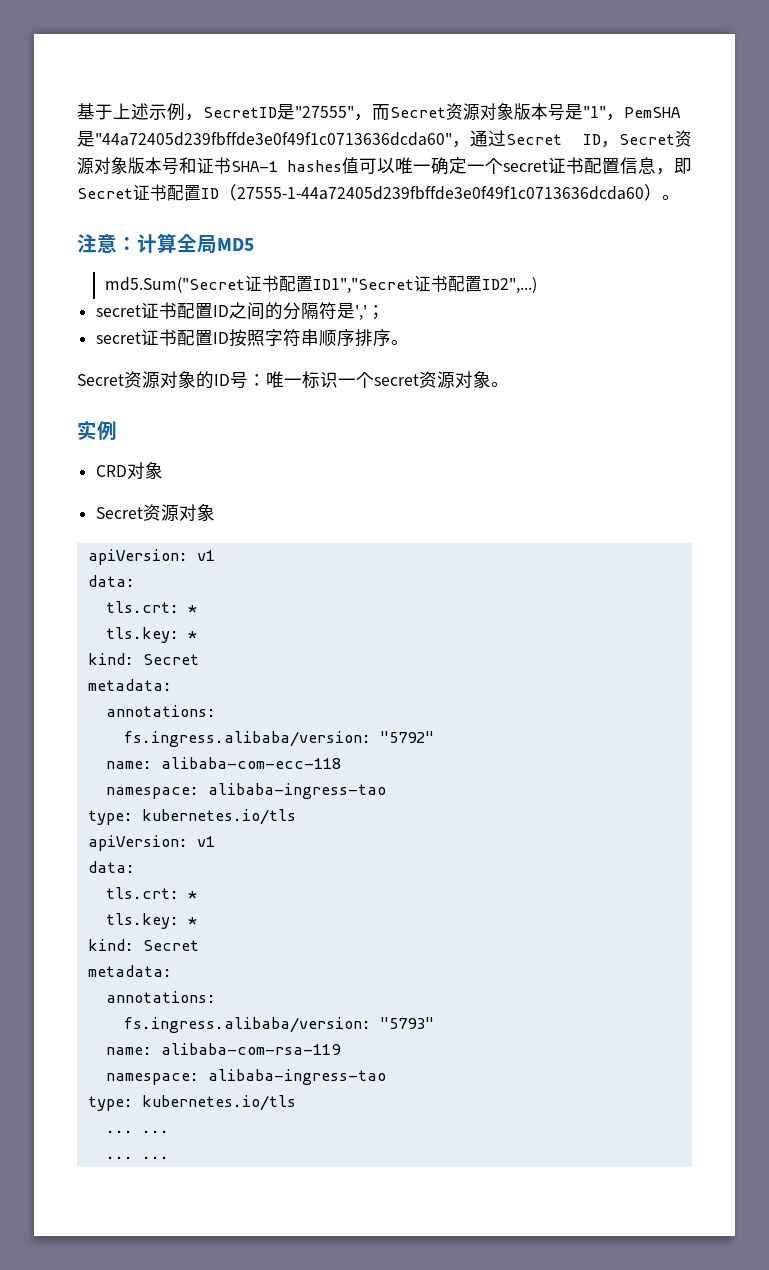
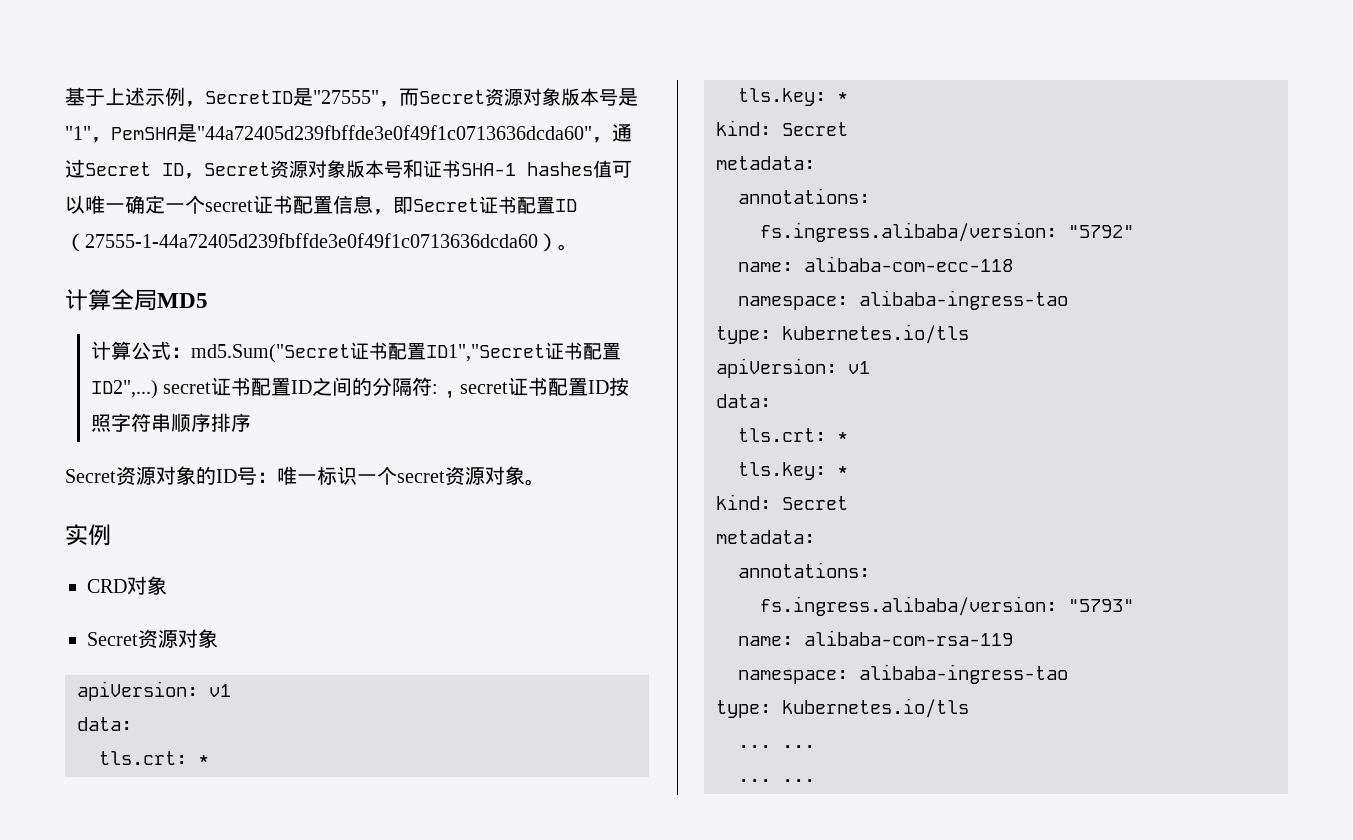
[77,234,137,253] 注意： -> (578, 247) none
(254, 244) none -> [91,341,192,360] 计算公式：
(537, 285) // -> (159, 389) none
[337,303,386,320] 是','； // -> [432,384,455,399] : ,
[391,340,410,345] 。 -> (252, 422) none

